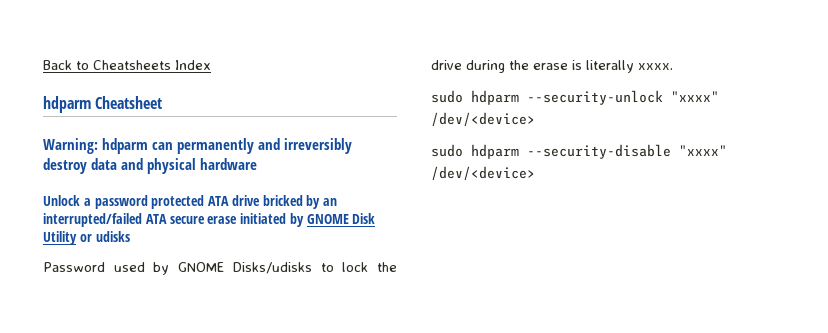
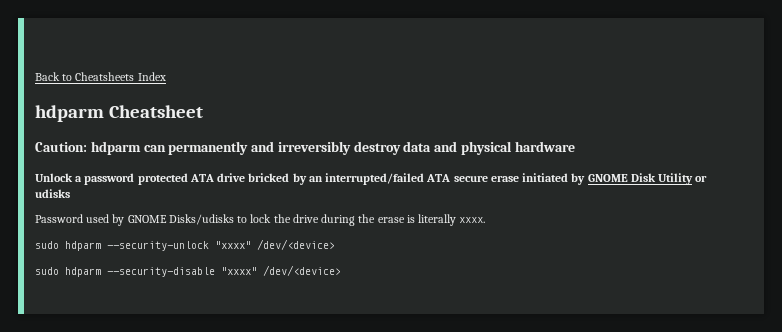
[43,138,98,154] Warning: -> [35,142,87,152] Caution:

